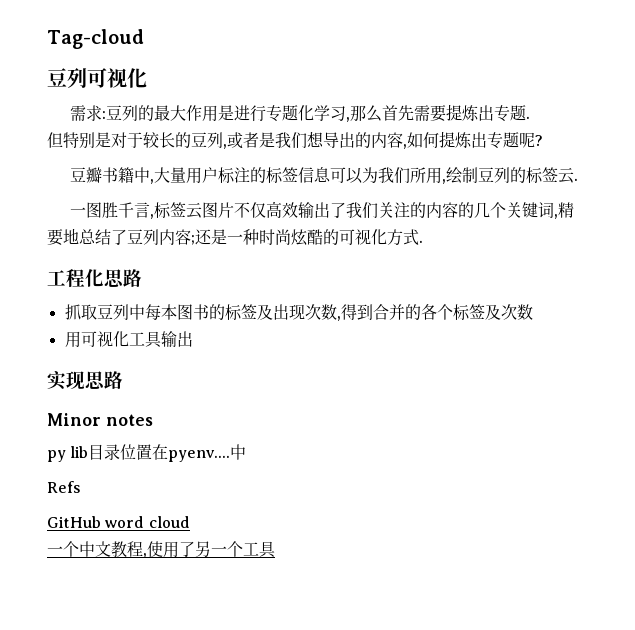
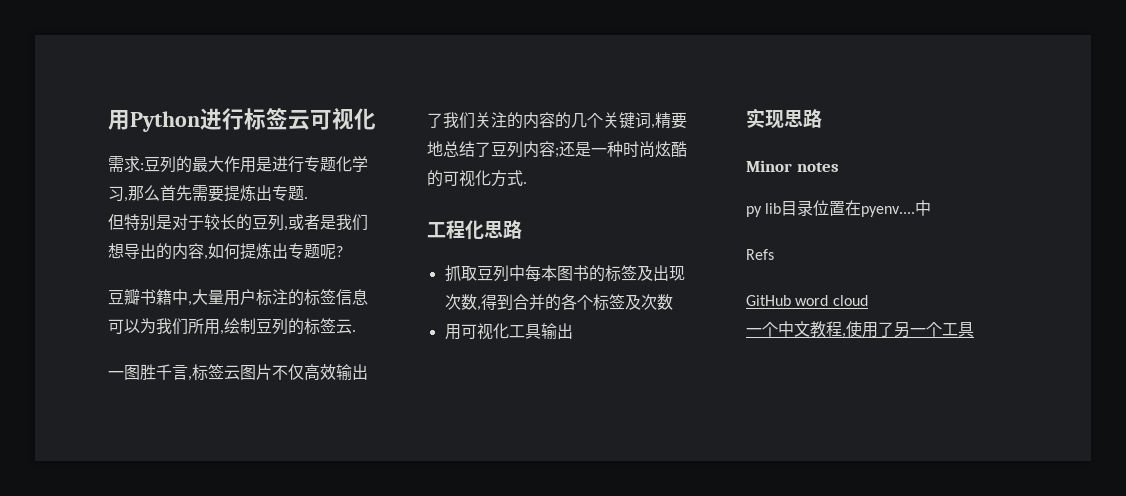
[47,29,144,49] [47,68,87,89] Tag-cloud // 豆列 -> [108,108,310,132] 用Python进行标签云

